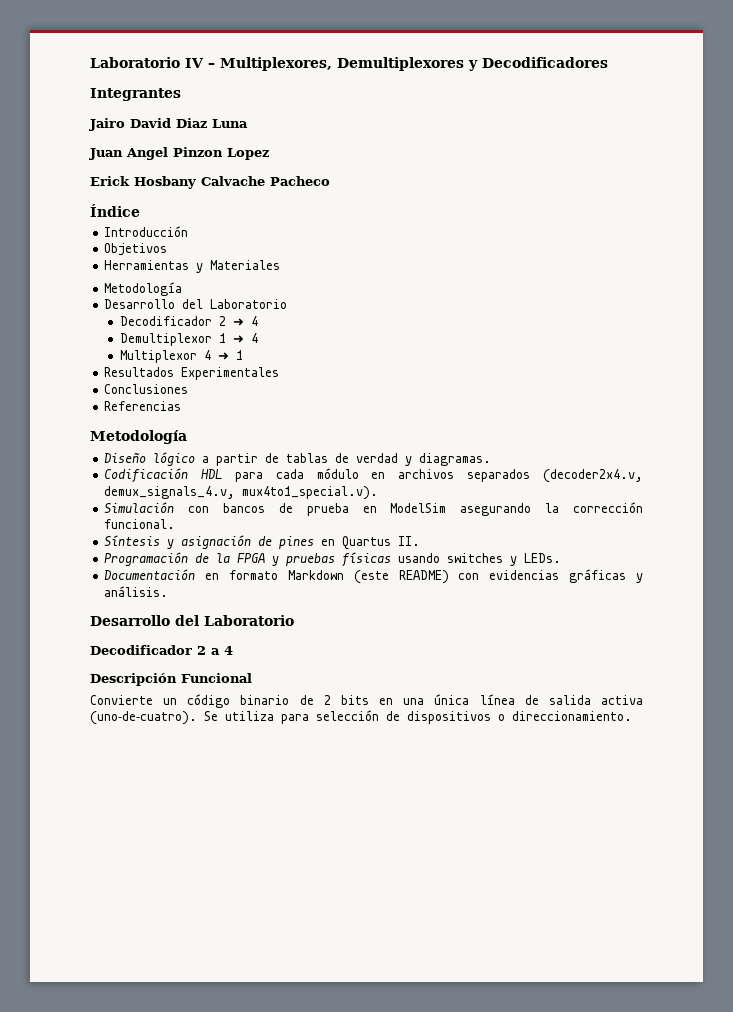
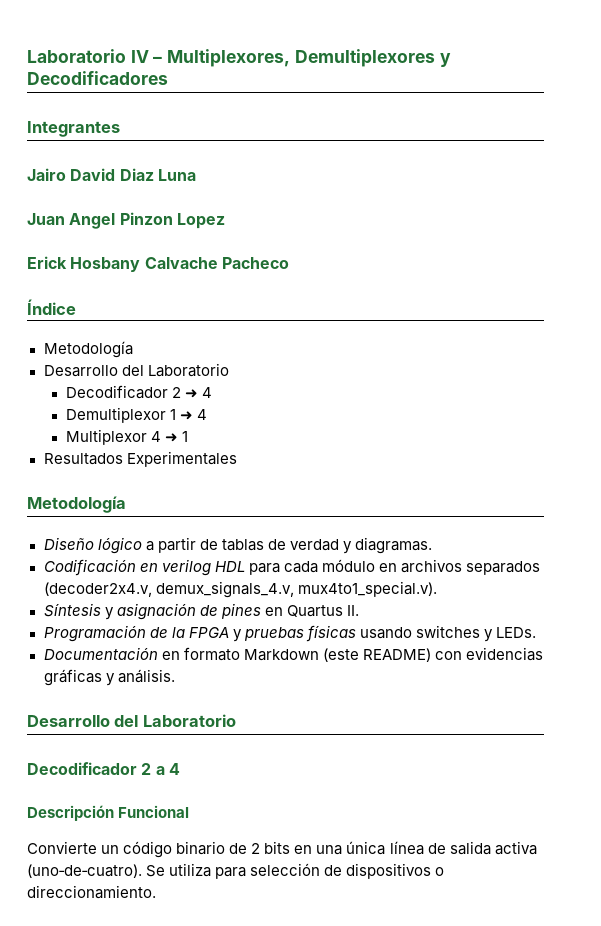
[104,226,189,237] [104,243,168,256] [104,260,281,273] // Introducción // Objetivos // Herramientas y Materiales -> (76, 307) none
[104,384,189,394] [104,401,182,411] // Conclusiones // Referencias -> (237, 459) none
(189, 475) none -> [139,559,211,576] en verilog
[104,502,643,516] [104,519,176,529] // Simulación con bancos de prueba en ModelSim asegurando la corrección funcional. -> (437, 589) none

